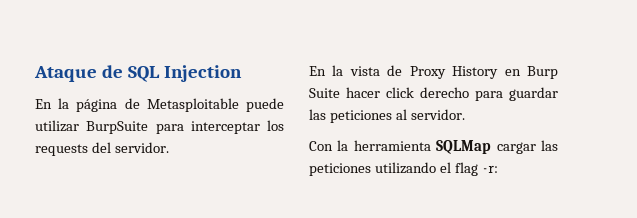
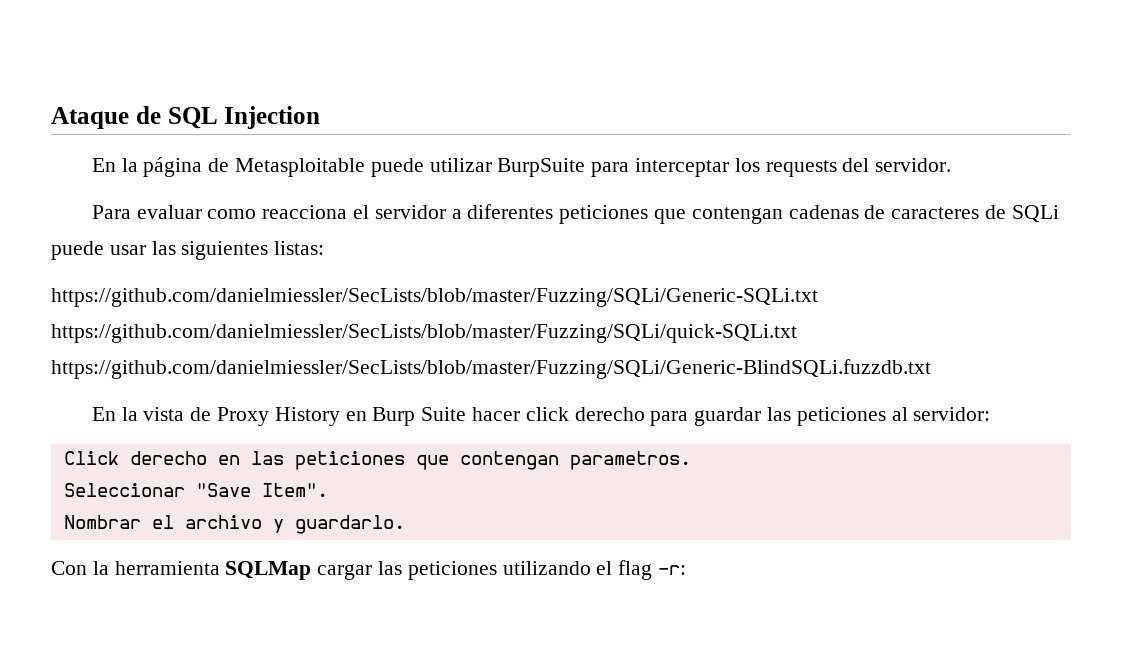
(169, 147) none -> [91,204,1059,224] [51,241,325,260] [51,288,818,307] [51,324,797,343] [51,359,931,379] // Para evaluar como reacciona el servidor a diferentes peticiones que contengan cadenas de caracteres de SQLi puede usar las siguientes listas: // https://github.com/danielmiessler/SecLists/blob/master/Fuzzing/SQLi/Generic-SQLi.txt https://github.com/danielmiessler/SecLists/blob/master/Fuzzing/SQLi/quick-SQLi.txt https://github.com/danielmiessler/SecLists/blob/master/Fuzzing/SQLi/Generic-BlindSQLi.fuzzdb.txt
[410,109,465,120] servidor. -> [913,407,991,421] [63,451,691,470] [63,483,328,497] [63,515,405,534] servidor: // Click derecho en las peticiones que contengan parametros. // Seleccionar "Save Item". // Nombrar el archivo y guardarlo.

